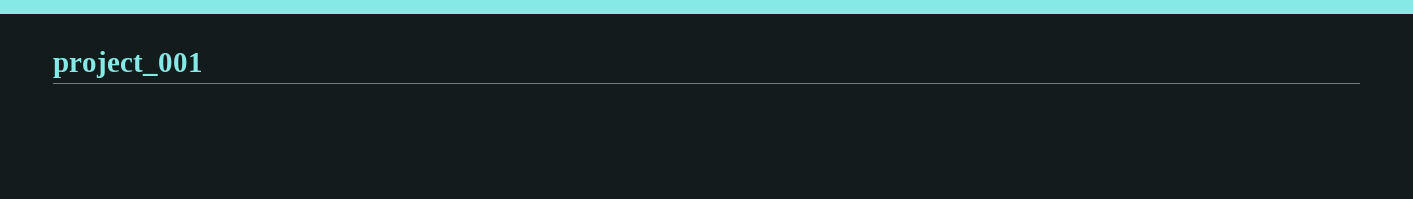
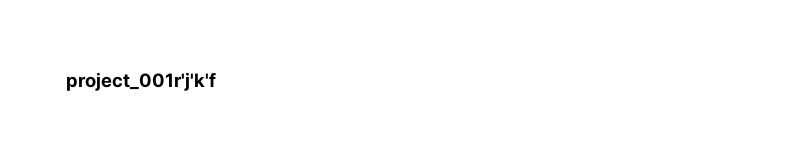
[53,51,203,78] project_001 -> [66,72,216,91] project_001r'j'k'f

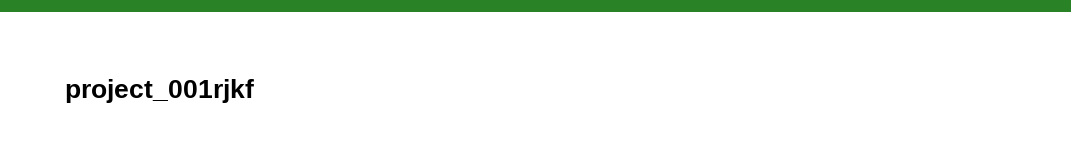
[66,72,216,91] project_001r'j'k'f -> [65,79,254,103] project_001rjkf

